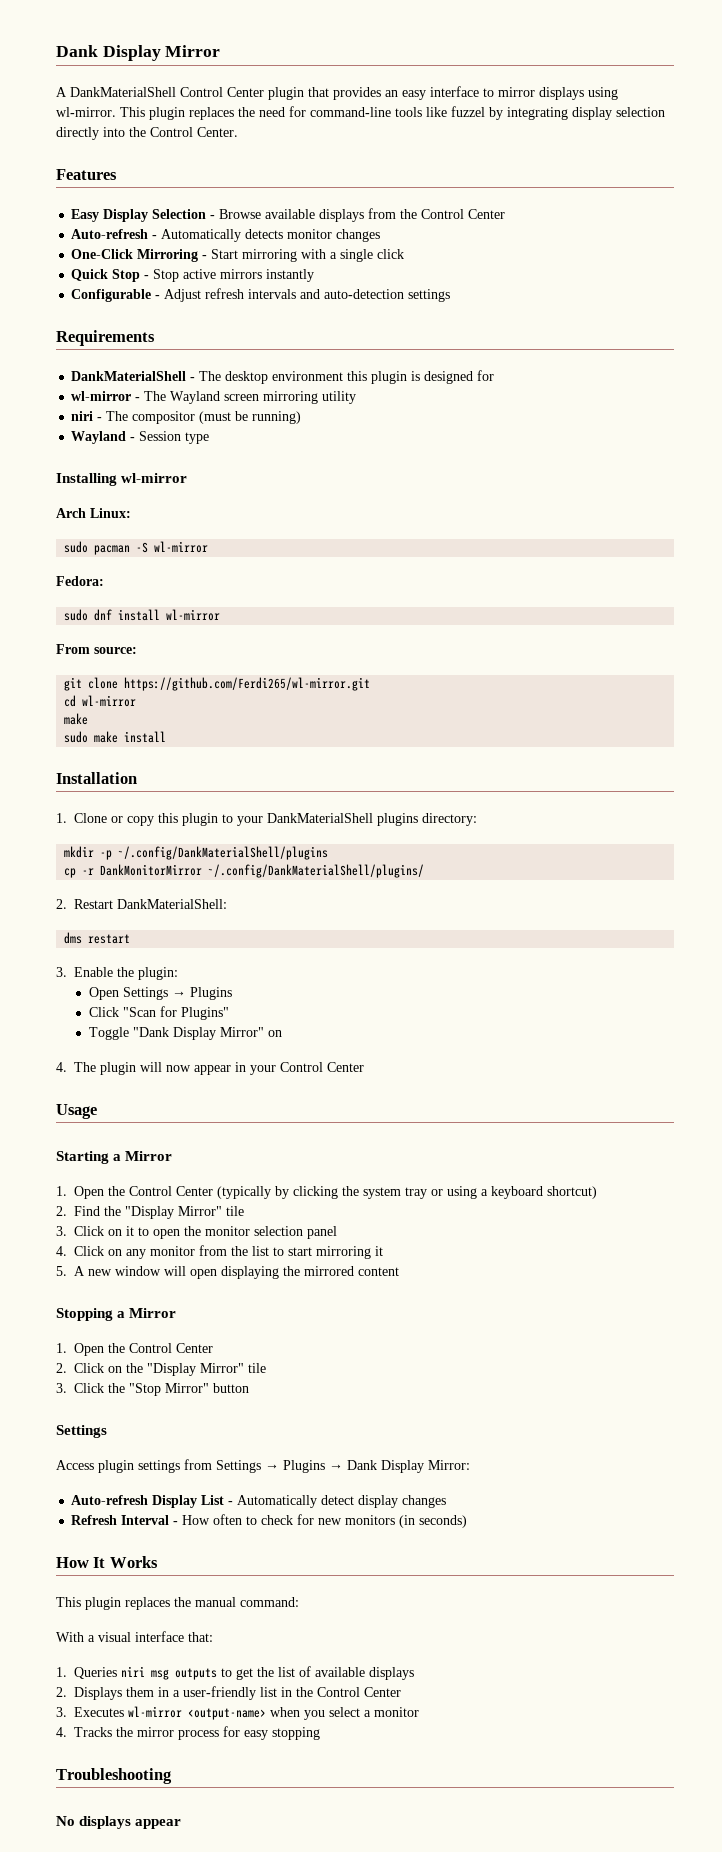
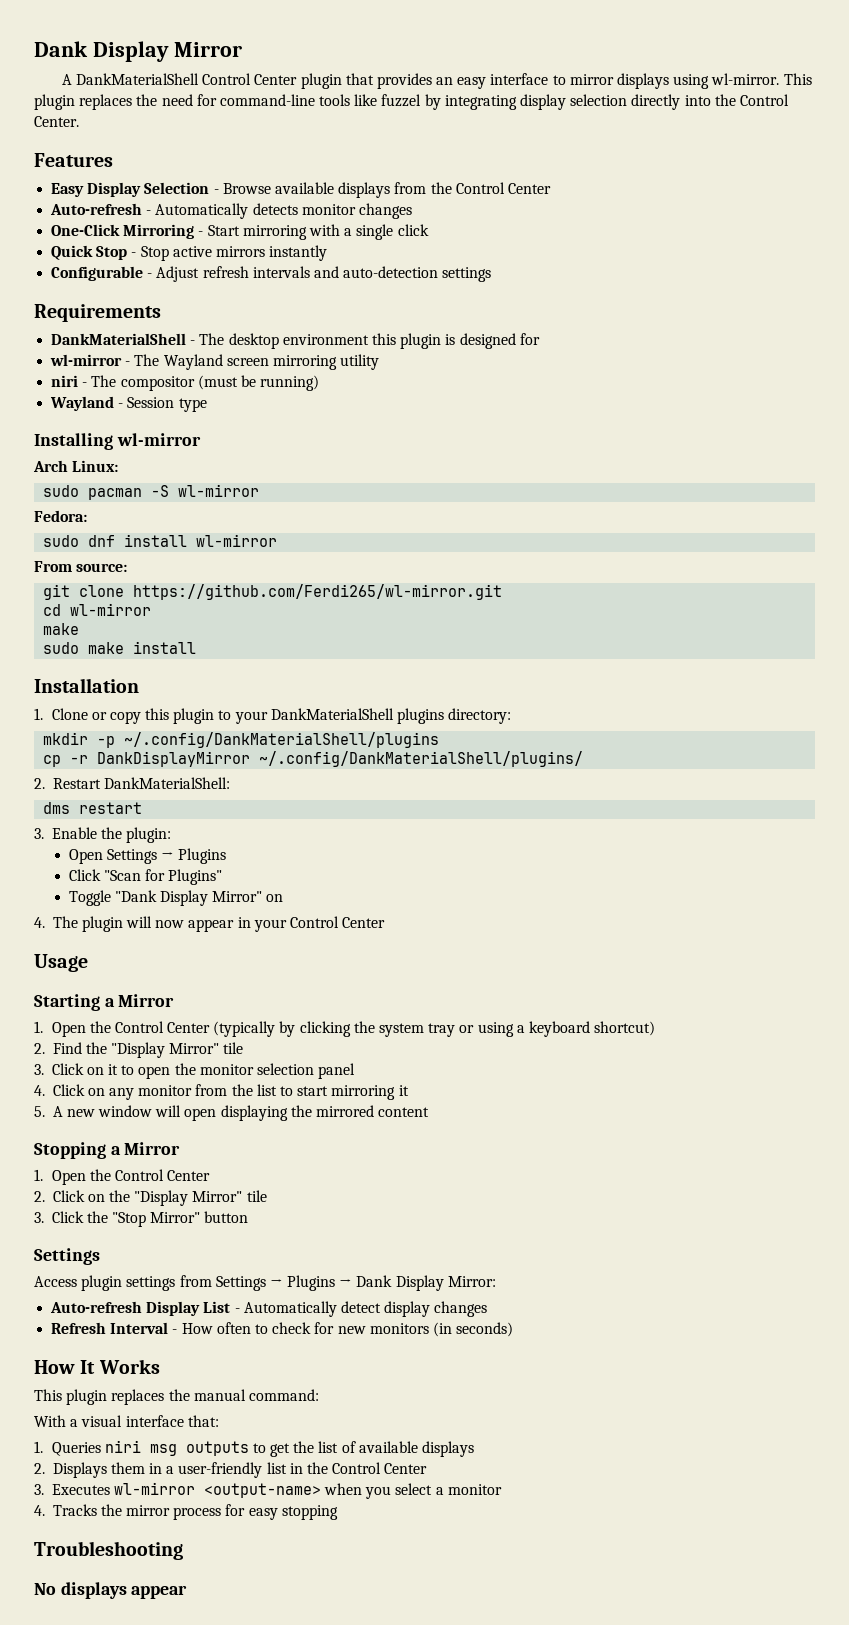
[100,864,203,876] DankMonitorMirror -> [97,751,251,767] DankDisplayMirror

